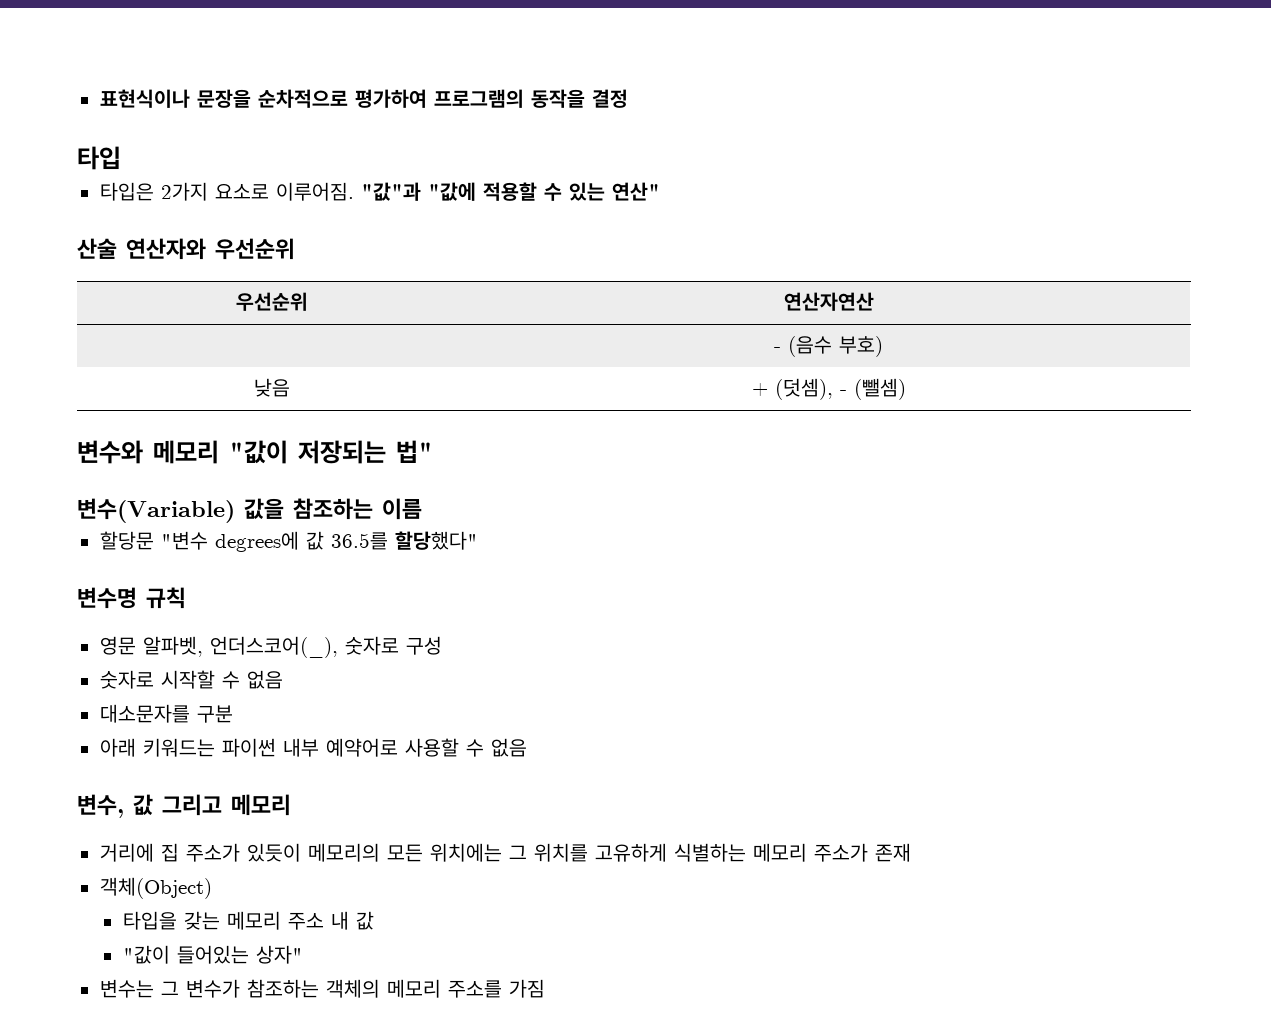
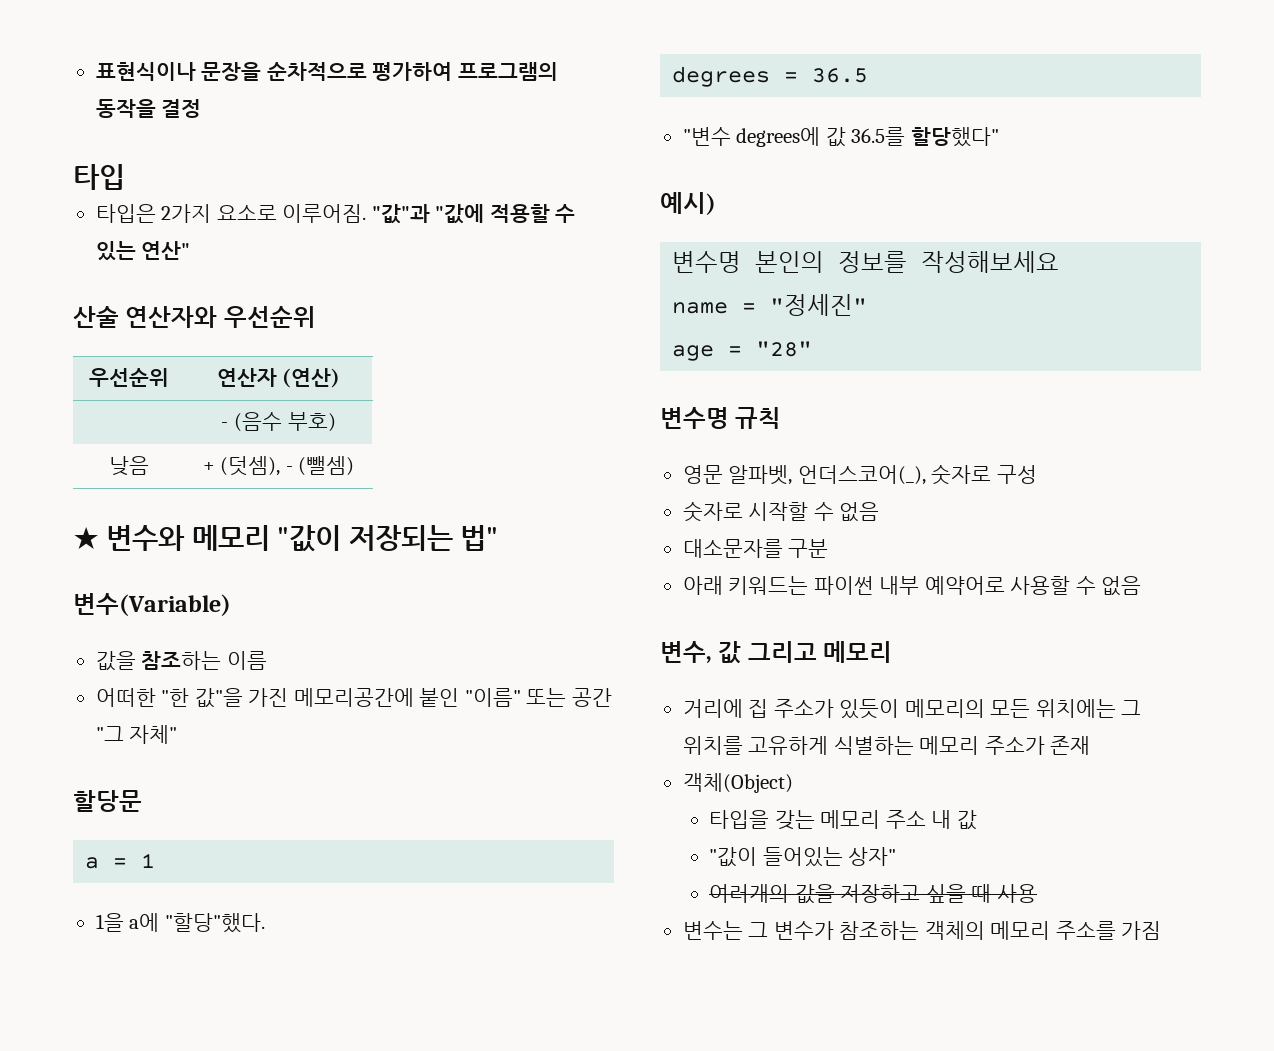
[783,292,874,311] 연산자연산 -> [216,368,341,388] 연산자 (연산)
(906, 389) none -> [73,527,99,549] ★
(235, 510) none -> (231, 604) //
[99,531,154,550] 할당문 -> [95,688,612,708] [95,725,178,744] [73,790,142,812] [85,853,156,869] [95,913,265,933] [672,66,869,87] 어떠한 "한 값"을 가진 메모리공간에 붙인 "이름" 또는 공간 "그 자체" // 할당문 // a = 1 // 1을 a에 "할당"했다. // degrees = 36.5 //
(478, 540) none -> [660,192,716,215] [672,251,1060,273] [672,294,868,316] [672,341,813,361] // 예시) // 변수명 본인의 정보를 작성해보세요 // name = "정세진" // age = "28"
(303, 954) none -> [709,884,1038,904] // 여러개의 값을 저장하고 싶을 때 사용

